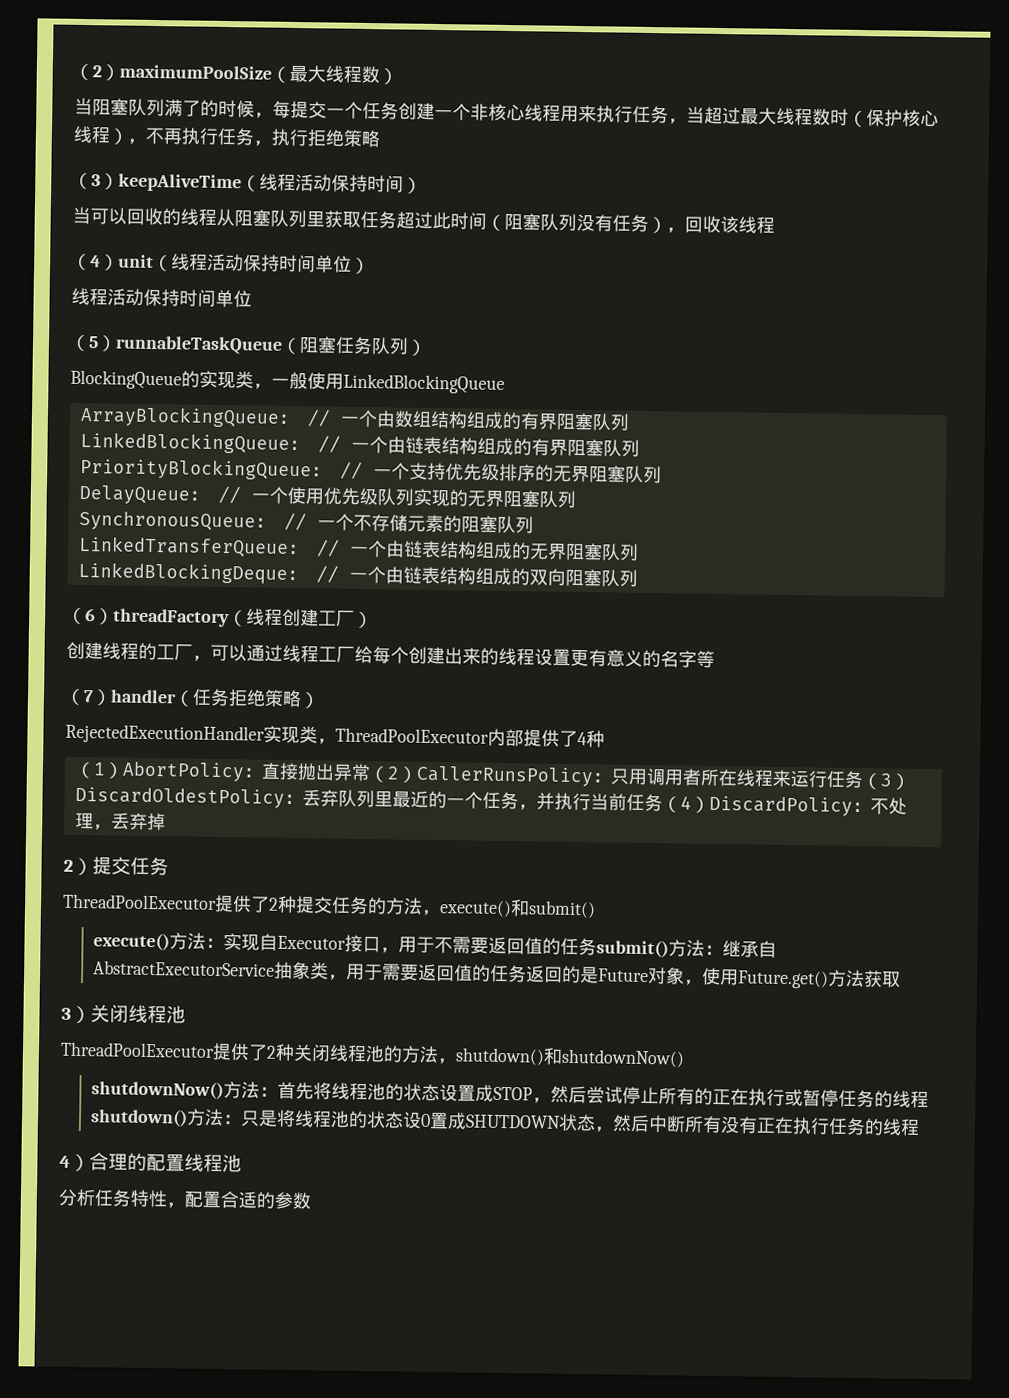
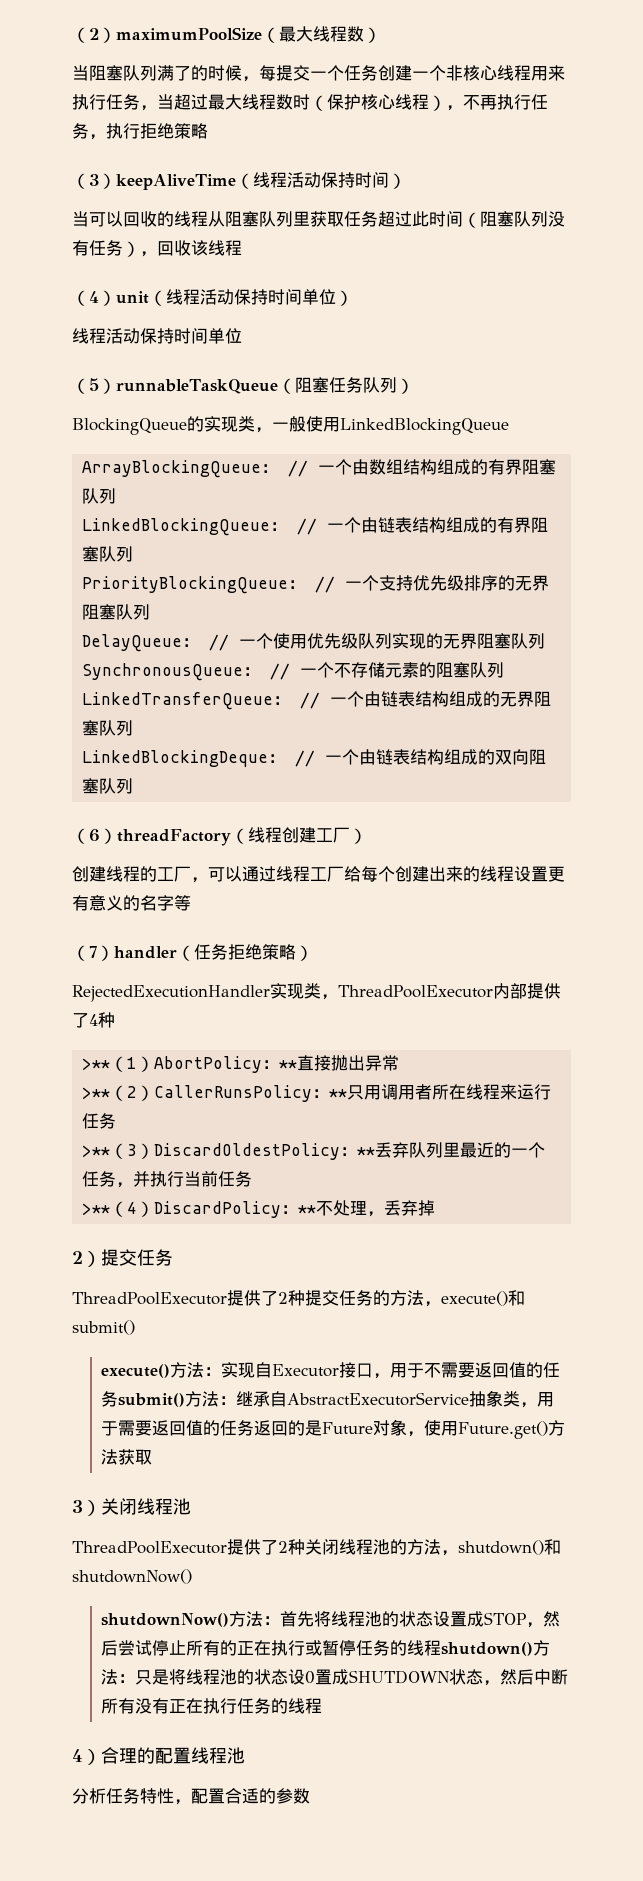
(605, 739) none -> [82,1058,111,1070] >**
(263, 772) none -> [279,1060,298,1069] **
(371, 772) none -> [82,1087,111,1099] // >**
(611, 777) none -> [329,1089,348,1098] **
(864, 779) none -> [82,1145,111,1157] // >**
(303, 799) none -> [357,1147,376,1156] **
(663, 802) none -> [82,1203,111,1215] // >**
(871, 807) none -> [298,1205,317,1214] **

